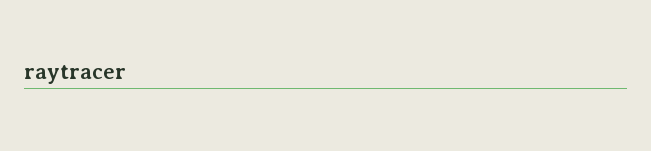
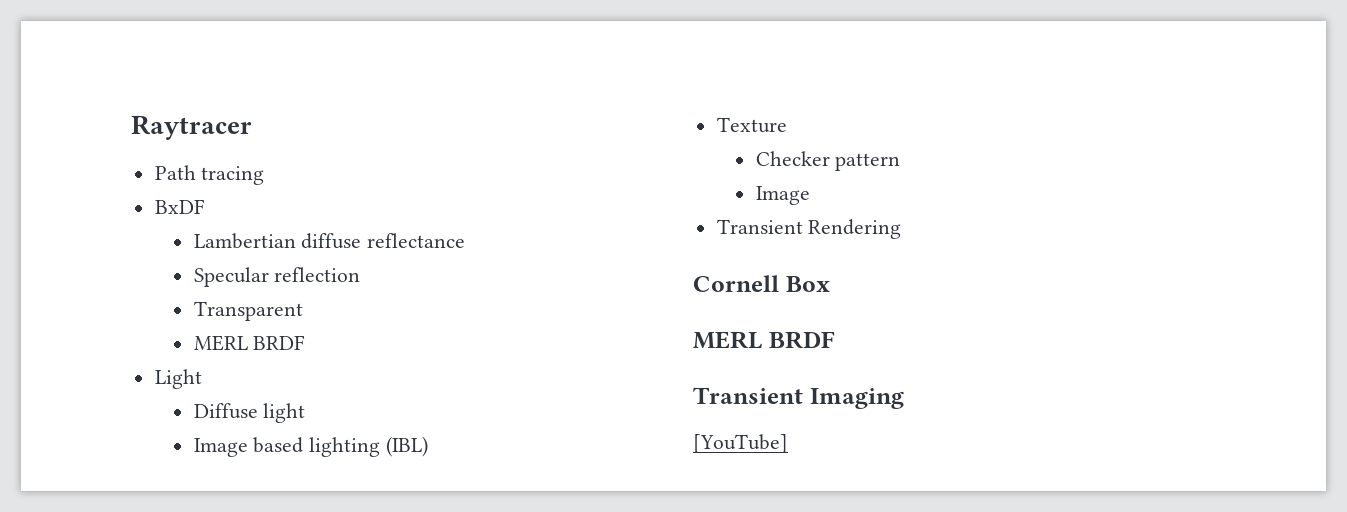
[24,65,126,84] raytracer -> [131,115,252,140] [154,165,265,185] [154,199,205,214] [193,233,466,249] [193,267,361,287] [193,301,303,321] [193,335,306,351] [154,369,202,389] [193,403,306,423] [193,436,429,457] [716,117,787,133] [755,151,901,171] [755,186,810,205] [716,219,902,239] [693,275,830,292] [693,331,835,349] [693,387,904,409] [693,434,788,453] Raytracer // Path tracing // BxDF // Lambertian diffuse reflectance // Specular reflection // Transparent // MERL BRDF // Light // Diffuse light // Image based lighting (IBL) // Texture // Checker pattern // Image // Transient Rendering // Cornell Box // MERL BRDF // Transient Imaging // [YouTube]

